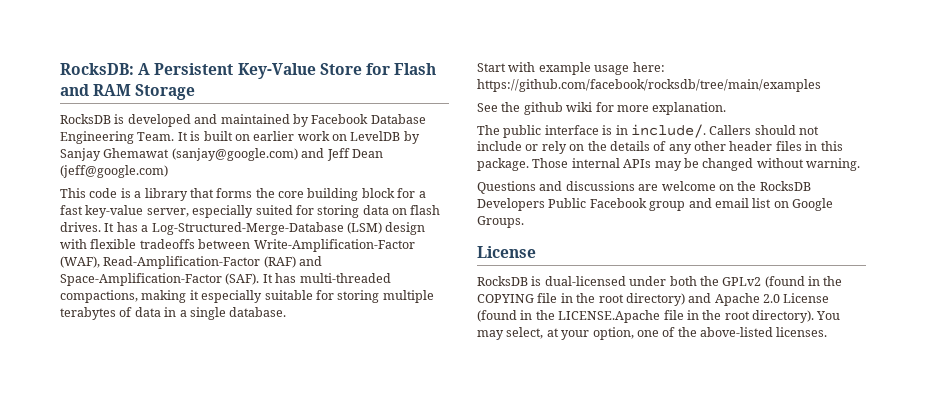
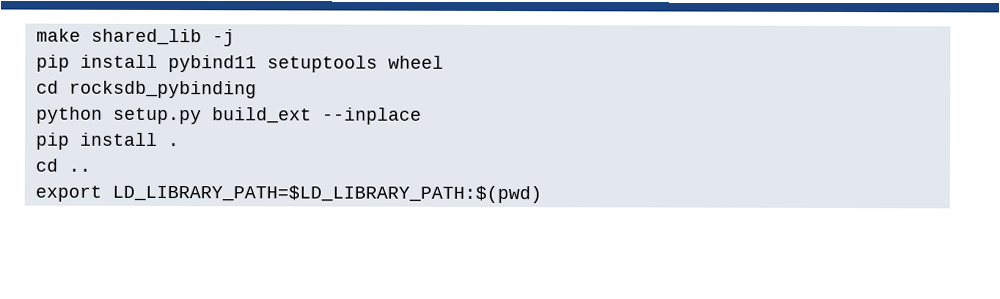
[60,63,437,79] [60,84,196,100] [60,114,426,127] [60,131,420,144] [60,148,383,161] [60,165,168,178] [60,188,426,201] [60,205,441,218] [60,222,426,235] [60,239,415,252] [60,256,323,269] [60,273,391,286] [60,290,434,303] [60,307,287,320] [477,62,665,75] [477,79,821,92] [477,102,727,115] [477,124,819,138] [477,141,843,154] [477,158,860,171] [477,181,811,194] [477,198,833,211] [477,216,524,228] [477,246,536,258] [477,276,843,288] [477,293,830,306] [477,310,841,323] [477,327,828,340] RocksDB: A Persistent Key-Value Store for Flash and RAM Storage // RocksDB is developed and maintained by Facebook Database Engineering Team. It is built on earlier work on LevelDB by Sanjay Ghemawat (sanjay@google.com) and Jeff Dean (jeff@google.com) // This code is a library that forms the core building block for a fast key-value server, especially suited for storing data on flash drives. It has a Log-Structured-Merge-Database (LSM) design with flexible tradeoffs between Write-Amplification-Factor (WAF), Read-Amplification-Factor (RAF) and Space-Amplification-Factor (SAF). It has multi-threaded compactions, making it especially suitable for storing multiple terabytes of data in a single database. // Start with example usage here: https://github.com/facebook/rocksdb/tree/main/examples // See the github wiki for more explanation. // The public interface is in include/. Callers should not include or rely on the details of any other header files in this package. Those internal APIs may be changed without warning. // Questions and discussions are welcome on the RocksDB Developers Public Facebook group and email list on Google Groups. // License // RocksDB is dual-licensed under both the GPLv2 (found in the COPYING file in the root directory) and Apache 2.0 License (found in the LICENSE.Apache file in the root directory). You may select, at your option, one of the above-listed licenses. -> [36,28,236,47] [36,54,445,73] [36,80,258,99] [36,106,423,125] [35,132,181,150] [35,158,92,172] [35,184,543,204] make shared_lib -j // pip install pybind11 setuptools wheel // cd rocksdb_pybinding // python setup.py build_ext --inplace // pip install . // cd .. // export LD_LIBRARY_PATH=$LD_LIBRARY_PATH:$(pwd)

